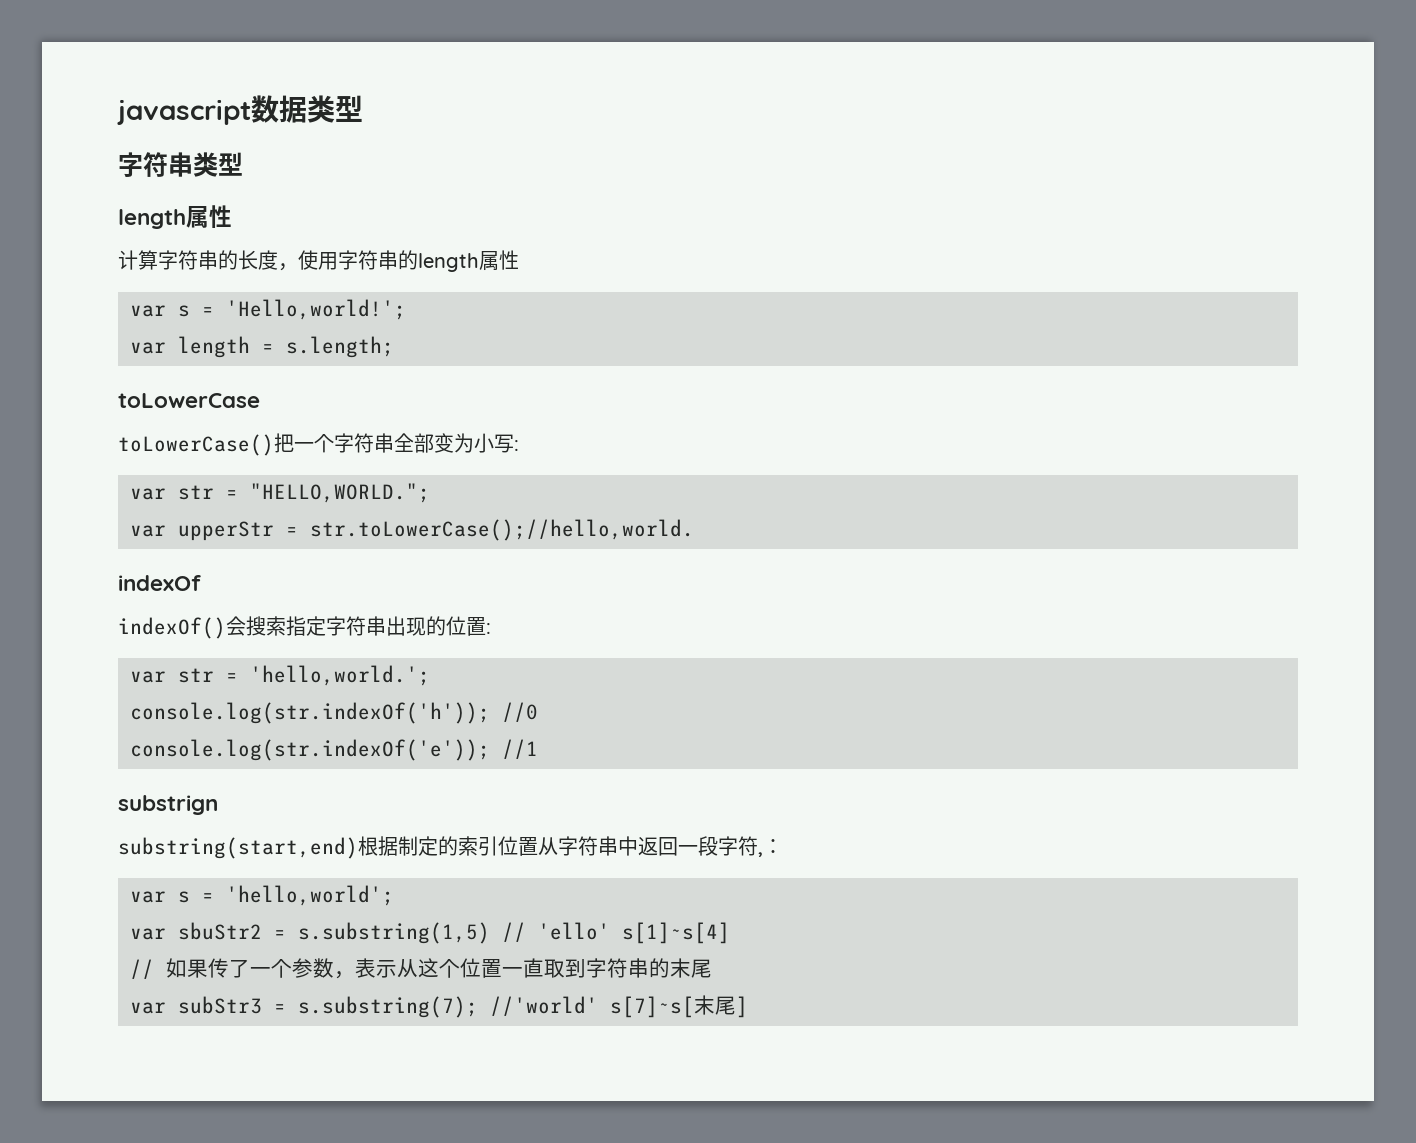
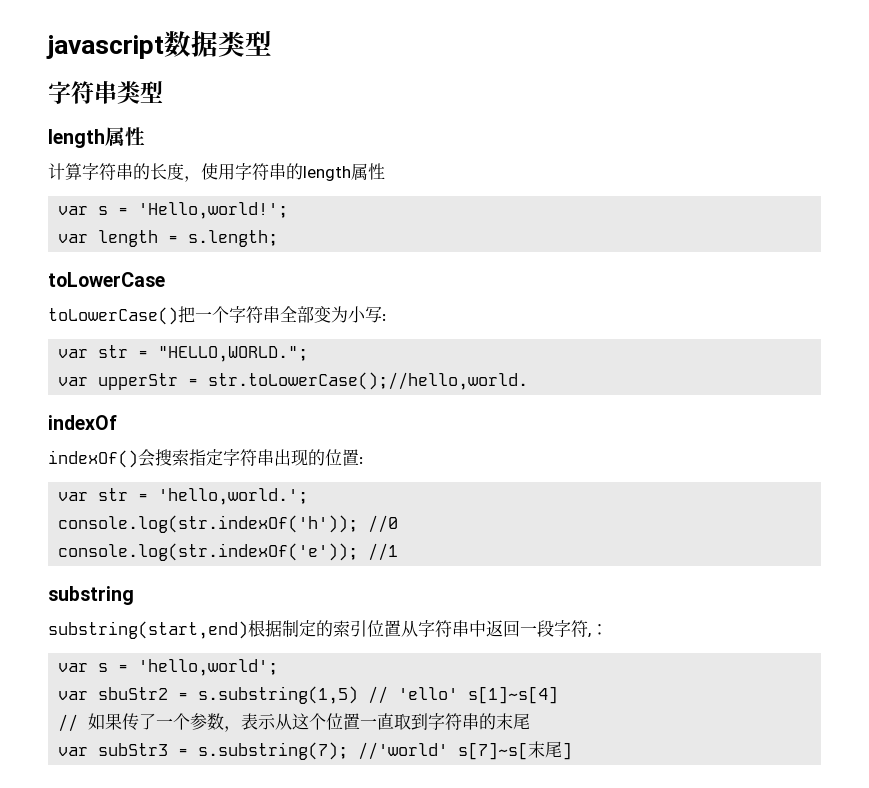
[118,795,218,815] substrign -> [48,586,134,605] substring

